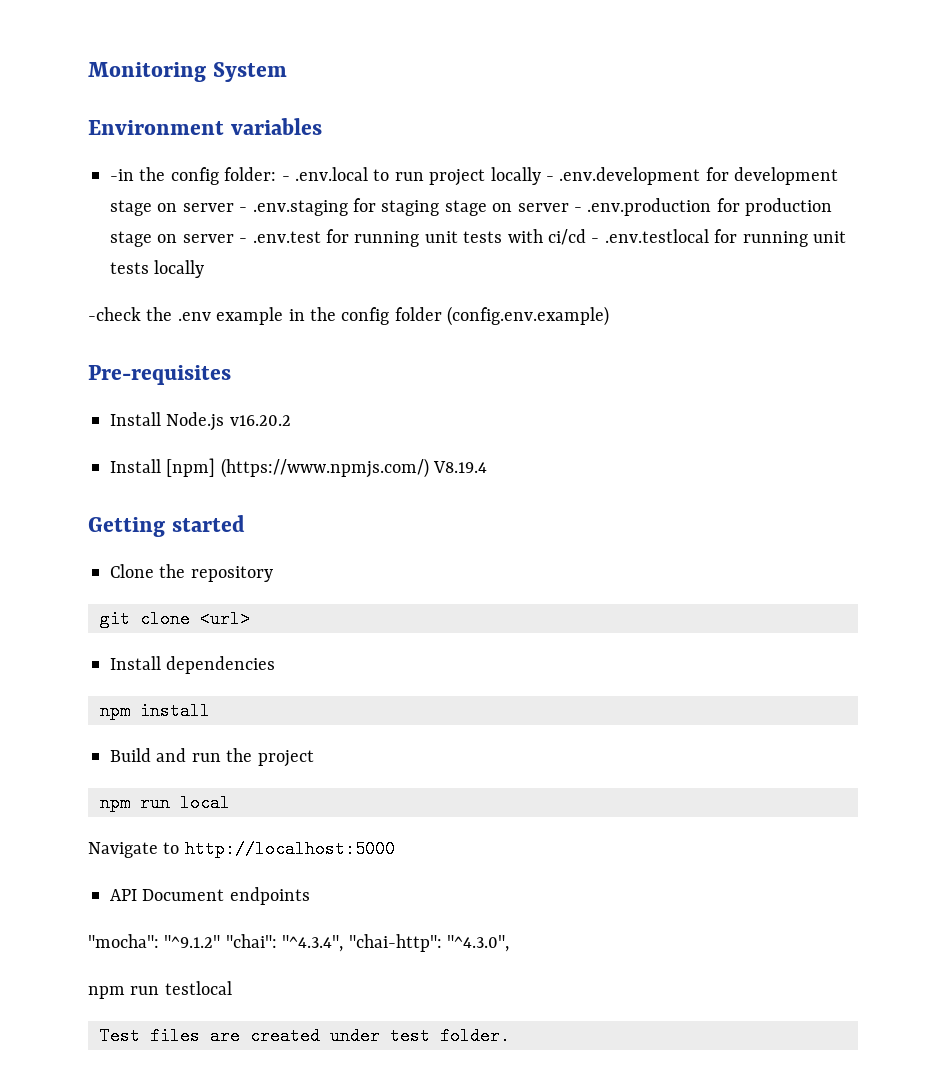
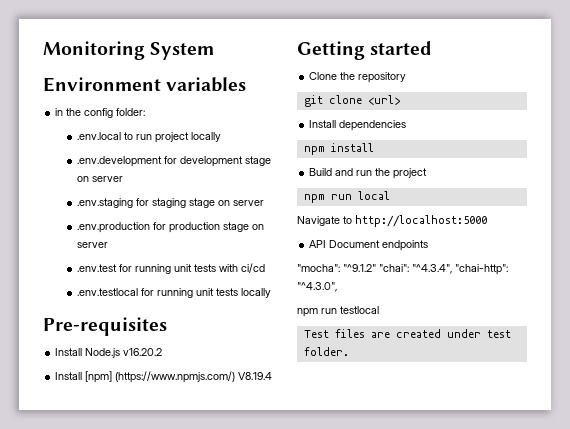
[110,169,134,181] -in -> [55,108,64,116] in
[281,176,290,181] - -> (146, 112) //
[545,176,554,181] - -> (221, 137) //
[239,207,248,212] - -> (123, 179) //
[573,207,582,212] - -> (264, 203) //
[239,238,248,243] - -> (108, 245) //
[591,238,600,243] - -> (265, 268) //
[88,306,610,326] // -check the .env example in the config folder (config.env.example) -> (271, 293) none

